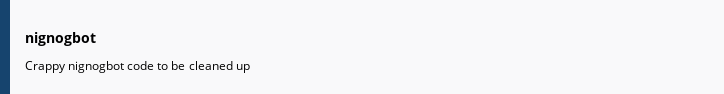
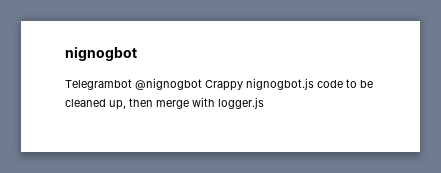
[25,61,250,73] Crappy nignogbot code to be cleaned up -> [65,78,373,91] [65,97,264,110] Telegrambot @nignogbot Crappy nignogbot.js code to be cleaned up, then merge with logger.js

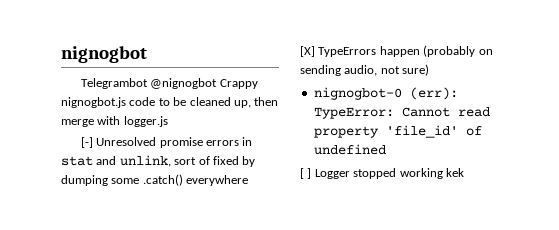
(264, 103) none -> [80,137,253,148] [61,155,256,167] [61,174,249,186] [300,45,493,57] [300,64,430,76] [313,87,458,100] [313,107,490,119] [313,125,482,138] [313,144,386,155] [300,168,464,179] // [-] Unresolved promise errors in stat and unlink, sort of fixed by dumping some .catch() everywhere // [X] TypeErrors happen (probably on sending audio, not sure) // nignogbot-0 (err): TypeError: Cannot read property 'file_id' of undefined // [ ] Logger stopped working kek

